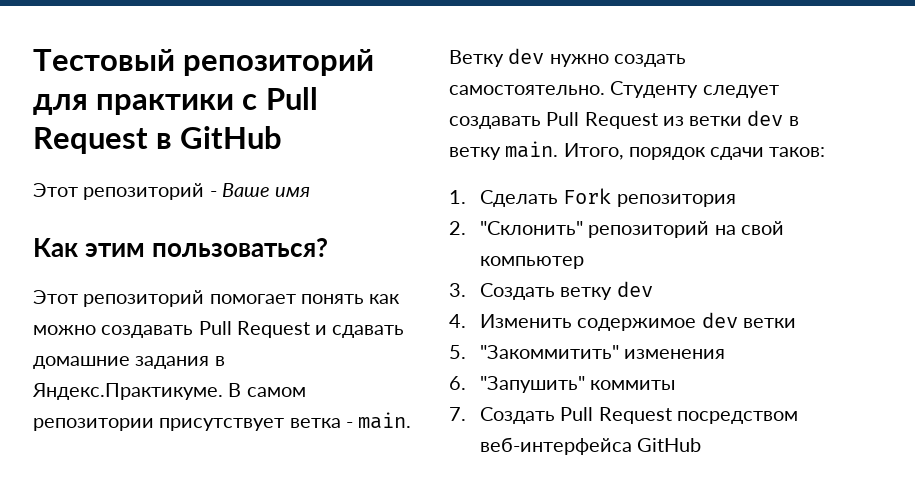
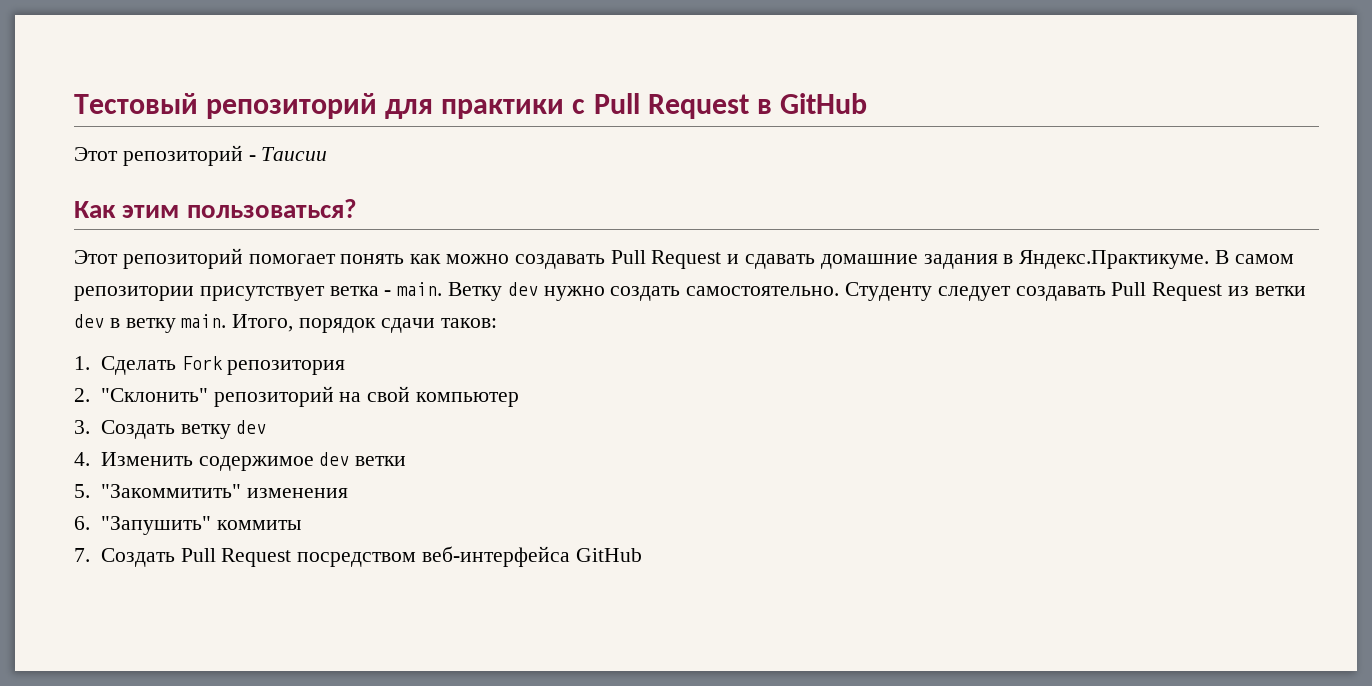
[221,183,311,197] Ваше имя -> [261,147,328,161] Таисии

